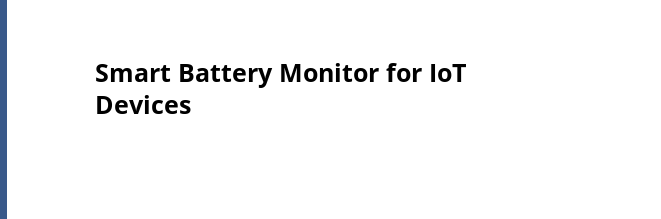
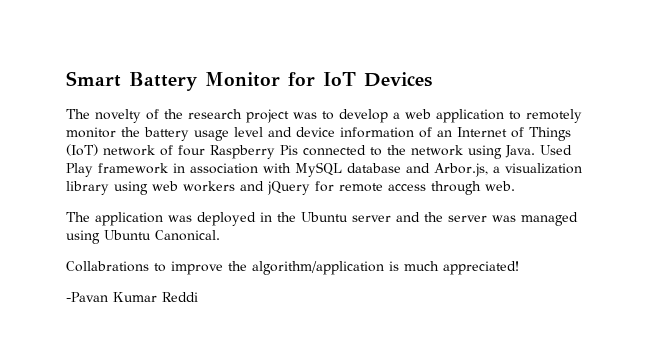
(191, 104) none -> [66,109,582,123] [66,127,571,141] [66,144,572,159] [66,162,582,177] [66,181,515,195] [66,212,578,226] [66,230,220,244] [66,261,519,275] [66,292,198,302] // The novelty of the research project was to develop a web application to remotely monitor the battery usage level and device information of an Internet of Things (IoT) network of four Raspberry Pis connected to the network using Java. Used Play framework in association with MySQL database and Arbor.js, a visualization library using web workers and jQuery for remote access through web. // The application was deployed in the Ubuntu server and the server was managed using Ubuntu Canonical. // Collabrations to improve the algorithm/application is much appreciated! // -Pavan Kumar Reddi

